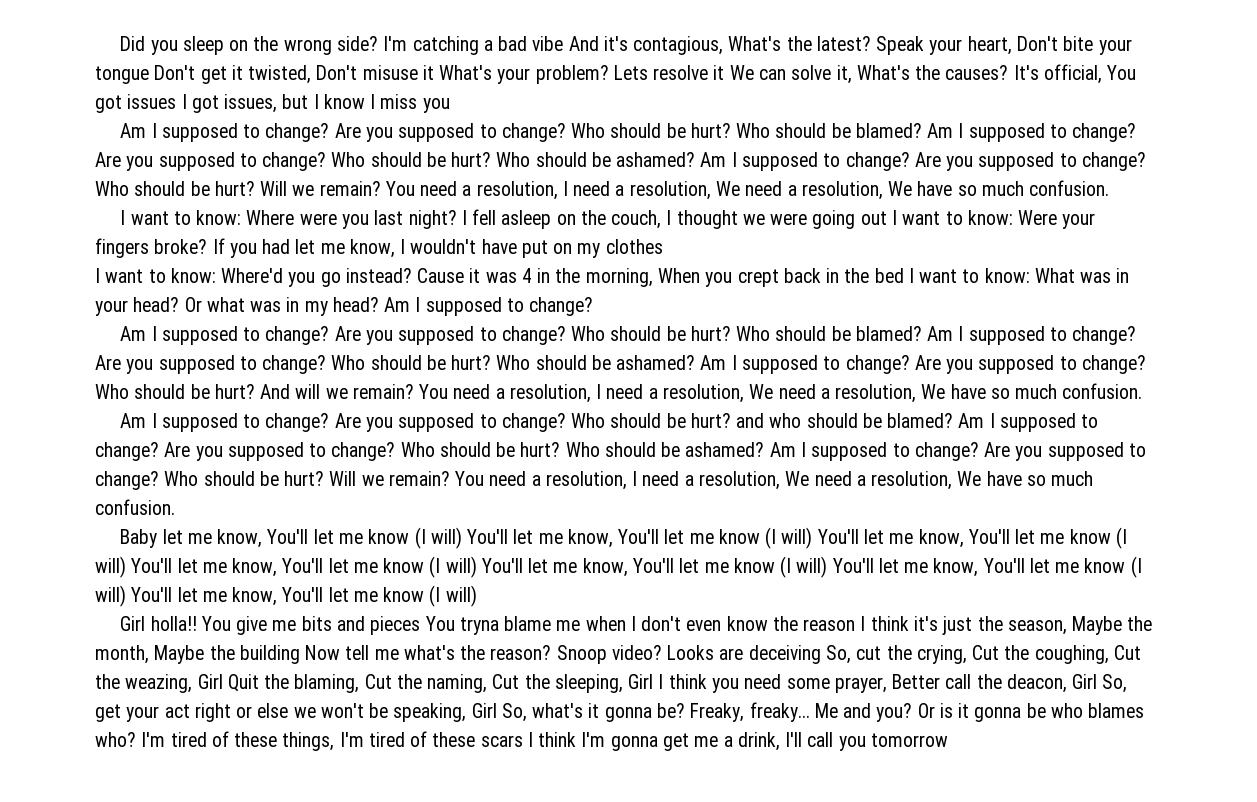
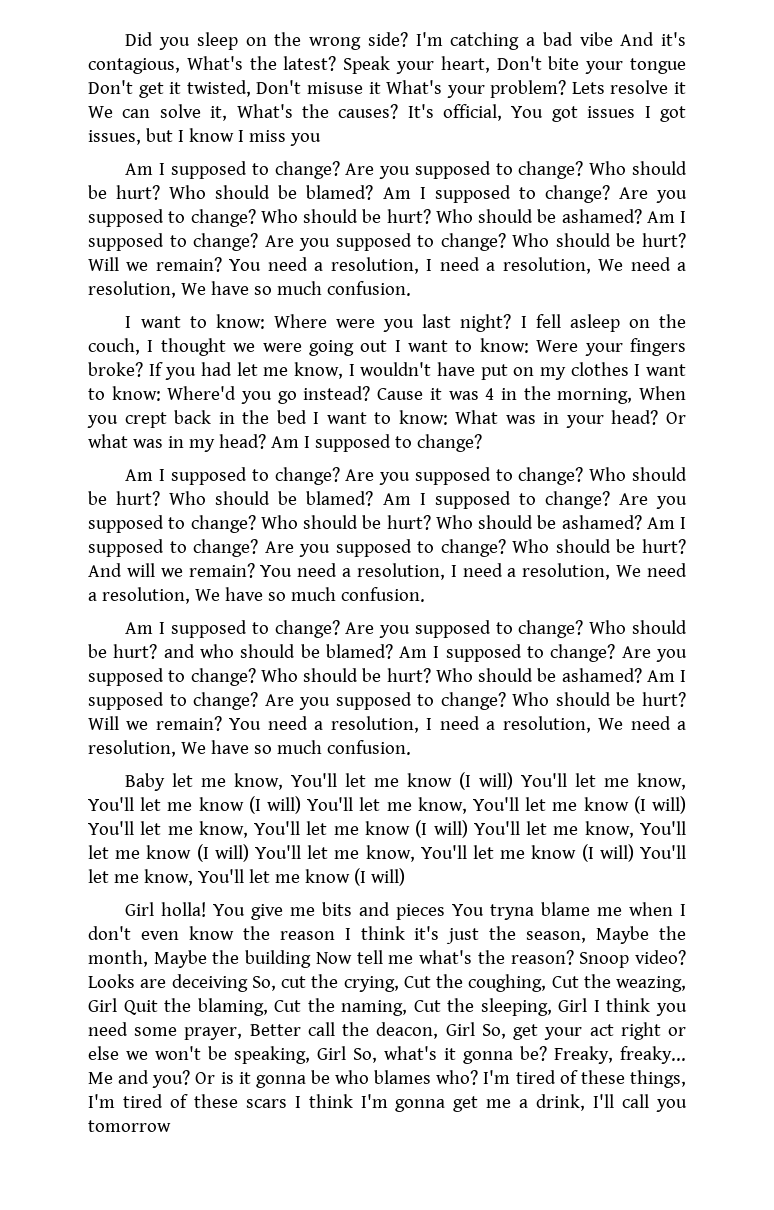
(663, 246) // -> (629, 369) none
[150,616,197,631] holla!! -> [161,902,207,917] holla!

